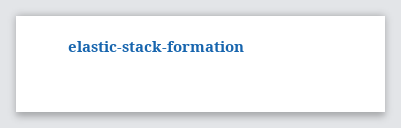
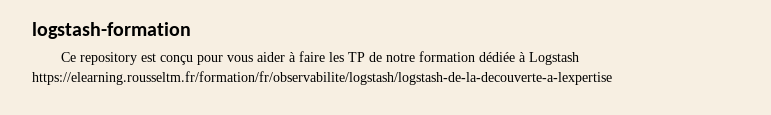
[68,41,244,52] elastic-stack-formation -> [32,22,191,39] [60,51,579,65] [32,71,612,85] logstash-formation // Ce repository est conçu pour vous aider à faire les TP de notre formation dédiée à Logstash https://elearning.rousseltm.fr/formation/fr/observabilite/logstash/logstash-de-la-decouverte-a-lexpertise

